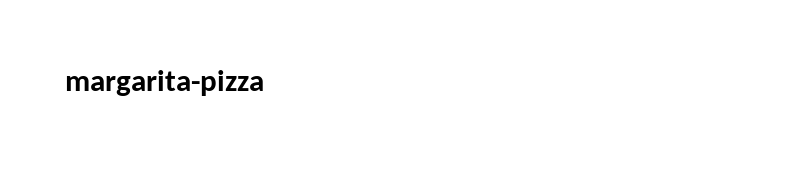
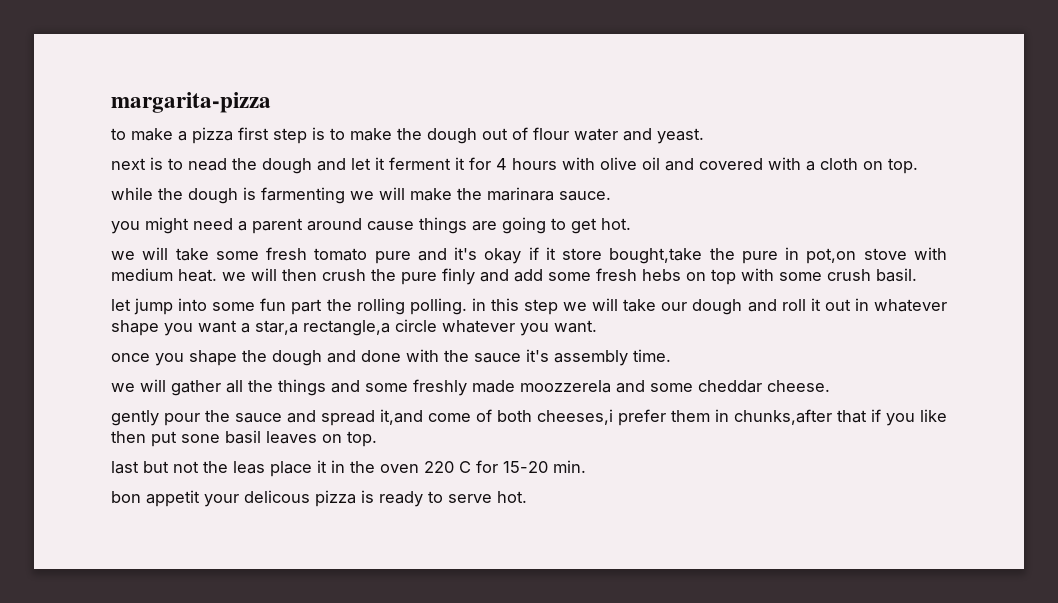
(264, 83) none -> [111,127,704,144] [111,157,918,174] [111,187,611,204] [111,217,631,234] [111,247,947,264] [111,268,917,285] [111,298,948,315] [111,319,597,336] [111,349,671,366] [111,379,830,396] [111,409,947,426] [111,430,377,447] [111,460,586,477] [111,490,527,507] // to make a pizza first step is to make the dough out of flour water and yeast. // next is to nead the dough and let it ferment it for 4 hours with olive oil and covered with a cloth on top. // while the dough is farmenting we will make the marinara sauce. // you might need a parent around cause things are going to get hot. // we will take some fresh tomato pure and it's okay if it store bought,take the pure in pot,on stove with medium heat. we will then crush the pure finly and add some fresh hebs on top with some crush basil. // let jump into some fun part the rolling polling. in this step we will take our dough and roll it out in whatever shape you want a star,a rectangle,a circle whatever you want. // once you shape the dough and done with the sauce it's assembly time. // we will gather all the things and some freshly made moozzerela and some cheddar cheese. // gently pour the sauce and spread it,and come of both cheeses,i prefer them in chunks,after that if you like then put sone basil leaves on top. // last but not the leas place it in the oven 220 C for 15-20 min. // bon appetit your delicous pizza is ready to serve hot.

